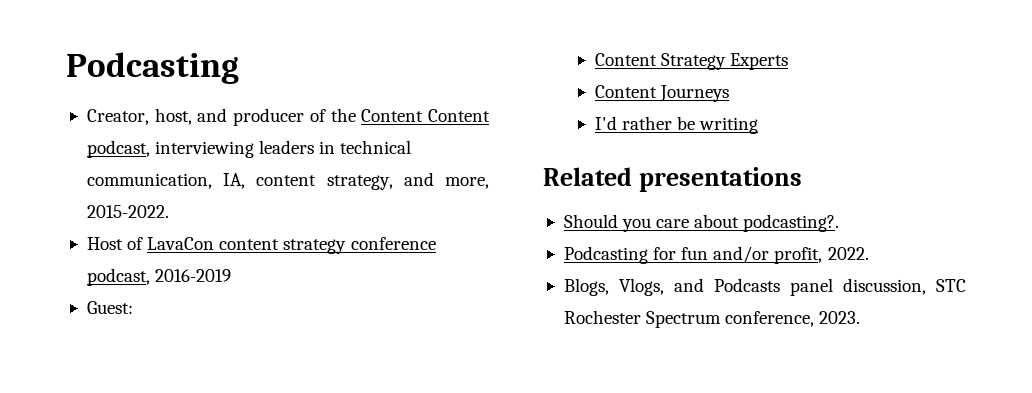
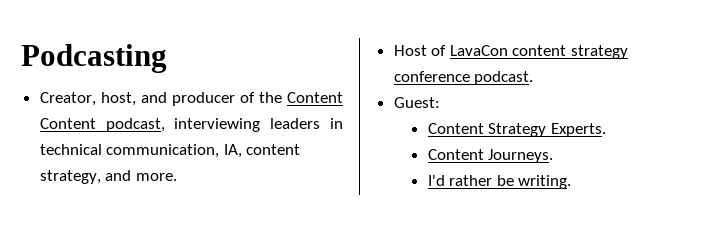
[445,177,490,189] [86,205,169,218] more, 2015-2022. -> [135,173,177,181] more.
[86,268,232,286] podcast, 2016-2019 -> [474,71,534,85] podcast.
[730,53,789,70] [594,85,729,102] Experts // Content Journeys -> [550,123,606,137] [427,149,554,163] Experts. // Content Journeys.
[699,117,759,134] [543,167,802,192] [563,214,840,232] [563,246,869,264] [563,278,966,296] [563,310,861,328] writing // Related presentations // Should you care about podcasting?. // Podcasting for fun and/or profit, 2022. // Blogs, Vlogs, and Podcasts panel discussion, STC Rochester Spectrum conference, 2023. -> [518,175,572,189] writing.

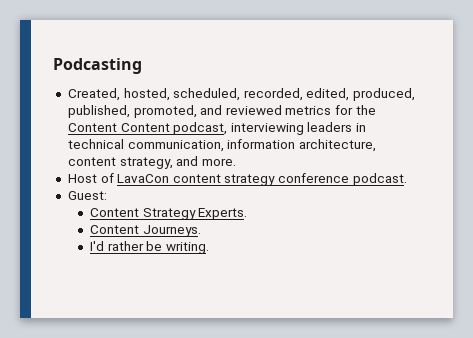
[39,92,255,106] Creator, host, and producer of -> [67,88,416,101] [67,105,354,118] Created, hosted, scheduled, recorded, edited, produced, published, promoted, and reviewed metrics for
[223,144,242,158] IA, -> [227,139,376,152] information architecture,

